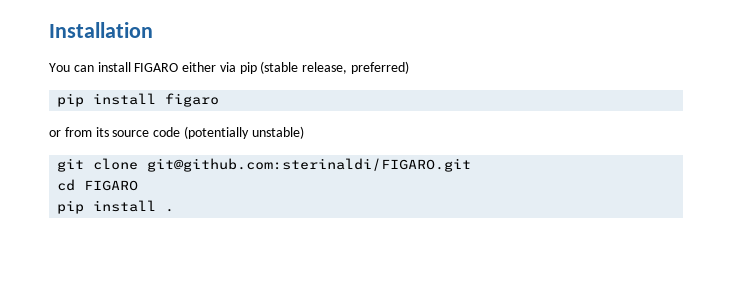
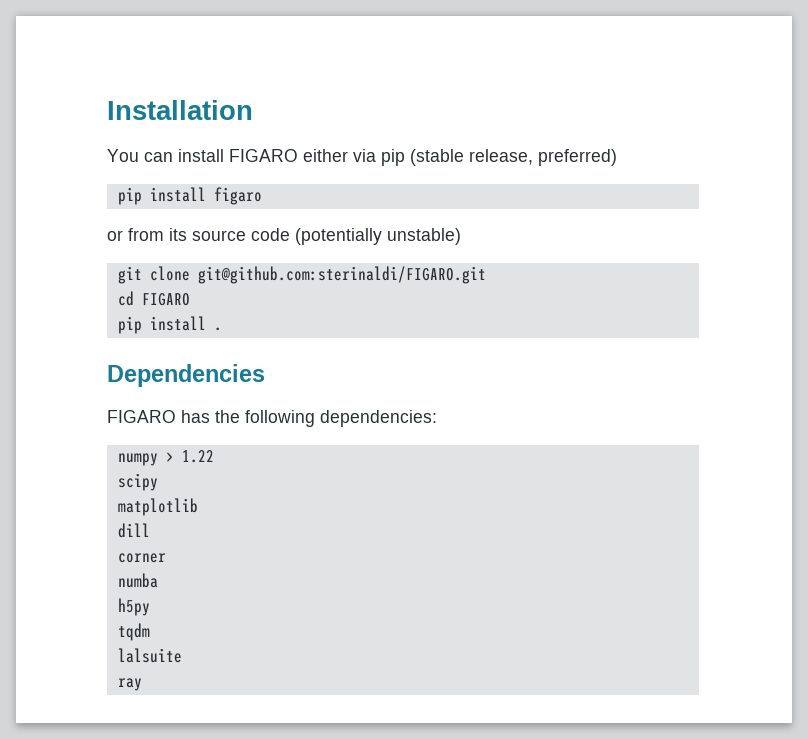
(175, 210) none -> [107,364,265,387] [107,410,437,427] [117,450,214,466] [117,473,158,491] [117,498,198,516] [117,523,150,538] [117,553,166,563] [117,573,158,588] [117,598,150,616] [117,623,150,641] [117,648,182,663] [117,678,142,691] // Dependencies // FIGARO has the following dependencies: // numpy > 1.22 // scipy // matplotlib // dill // corner // numba // h5py // tqdm // lalsuite // ray

